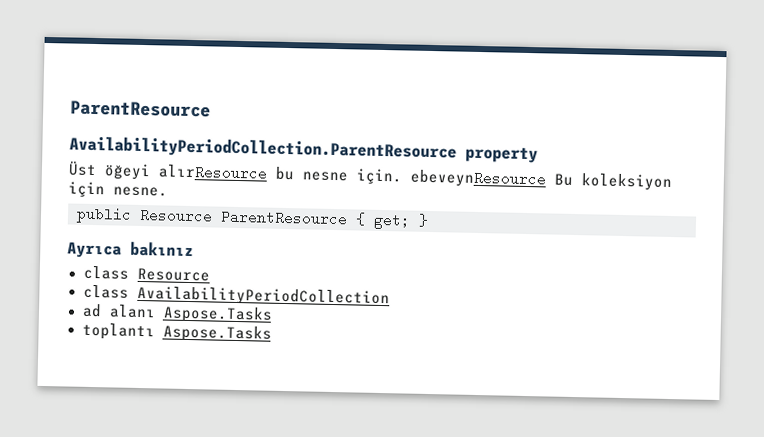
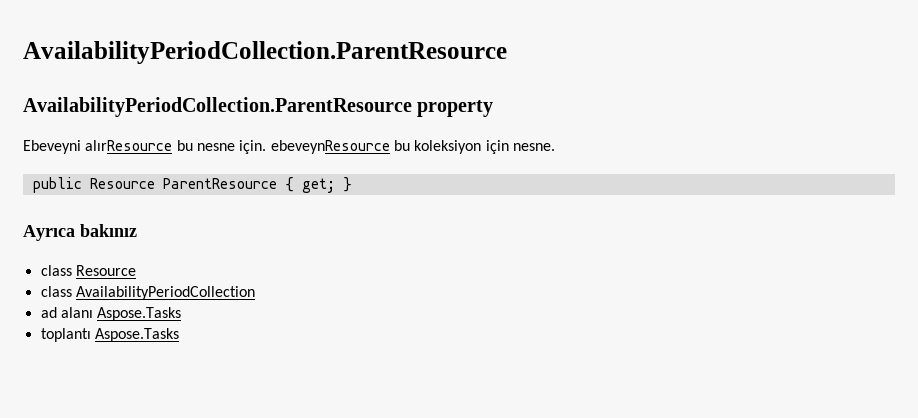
[70,100,211,118] ParentResource -> [23,41,507,64] AvailabilityPeriodCollection.ParentResource
[68,160,151,181] Üst öğeyi -> [23,140,81,154] Ebeveyni
[554,173,573,186] Bu -> [393,140,410,151] bu

